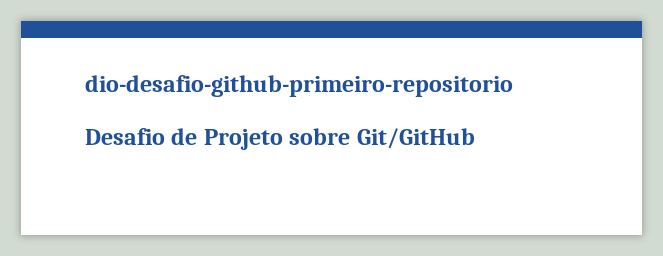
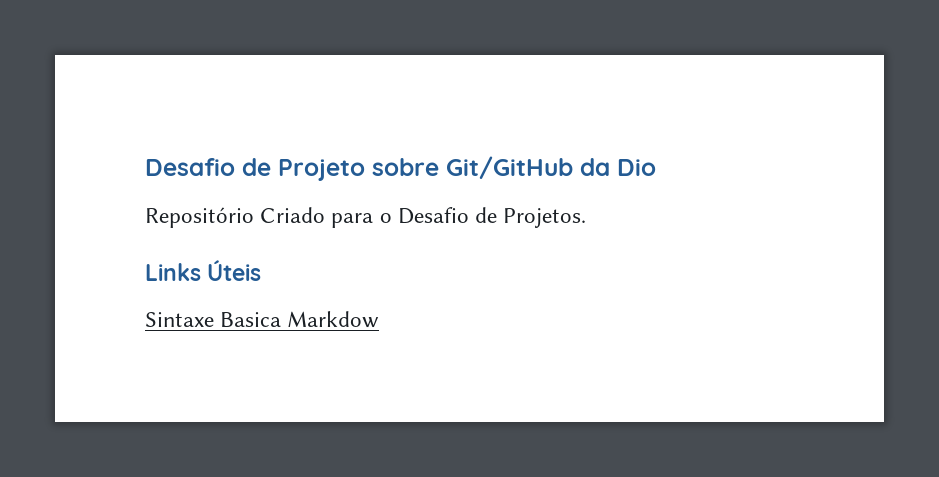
[85,75,513,97] dio-desafio-github-primeiro-repositorio // -> (145, 167) none
(475, 138) none -> [580,158,656,176] [145,207,587,228] [145,260,262,281] [145,311,380,328] da Dio // Repositório Criado para o Desafio de Projetos. // Links Úteis // Sintaxe Basica Markdow

